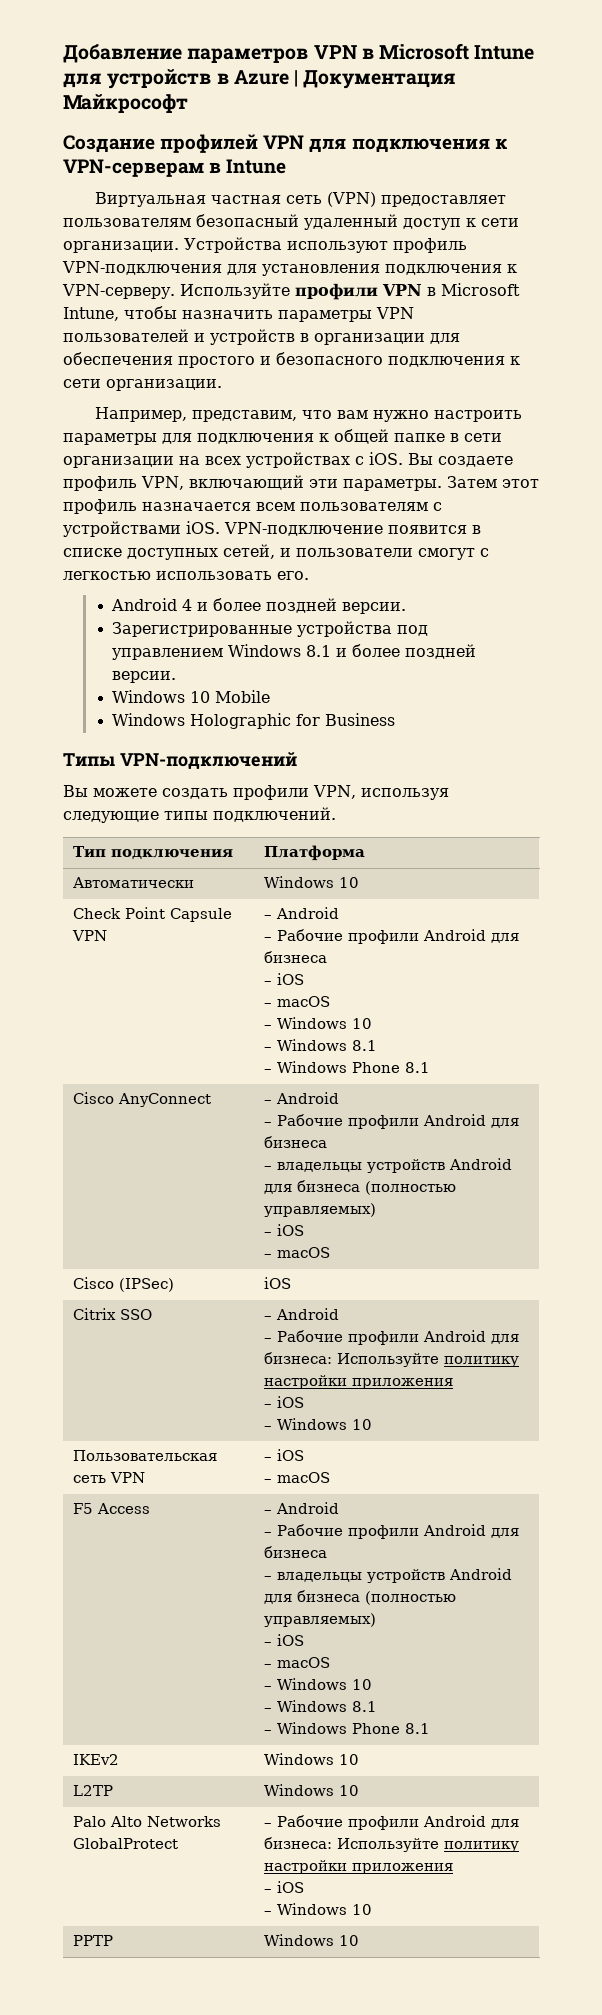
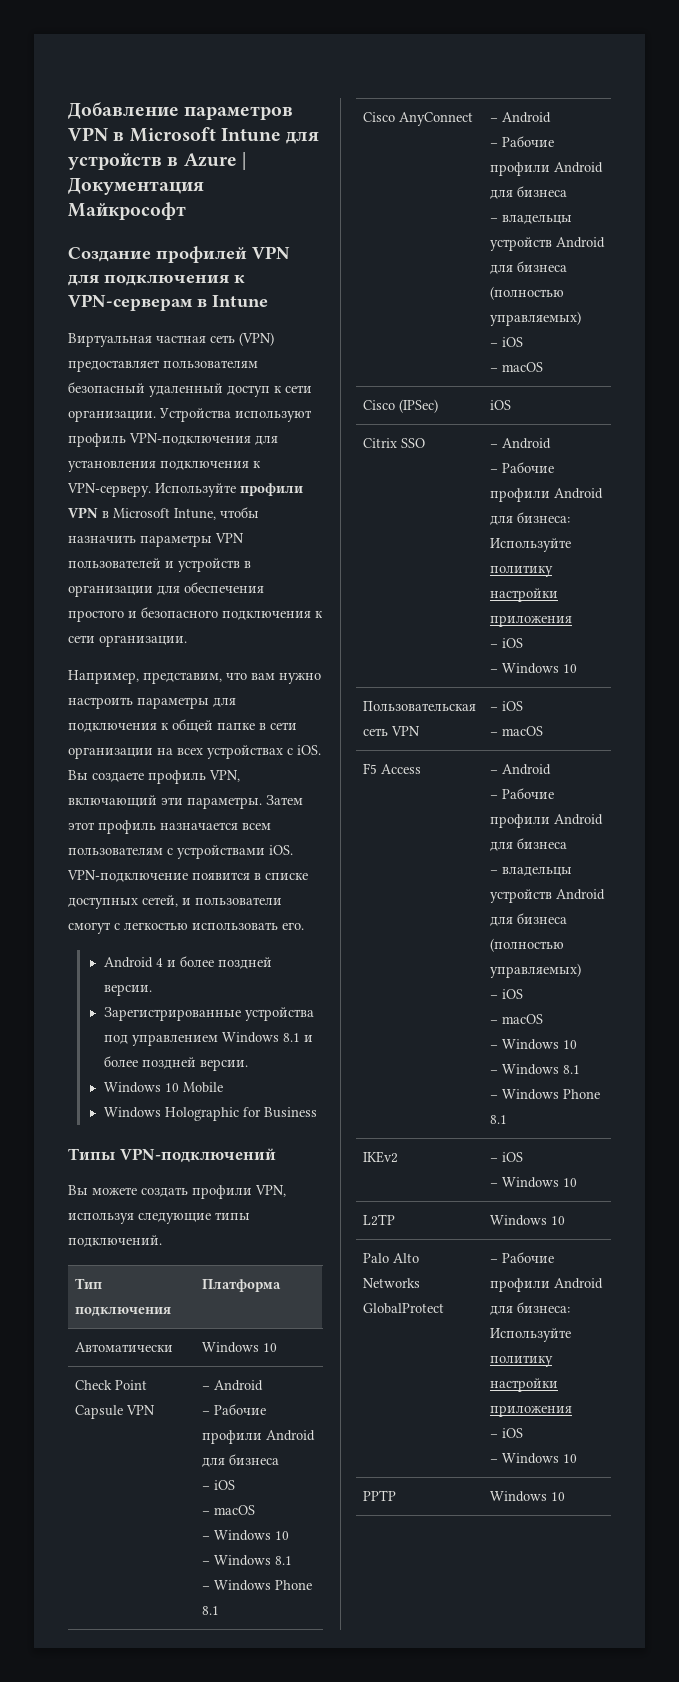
(119, 1759) none -> [489,1152,523,1162] [489,1183,498,1187] – iOS // –

